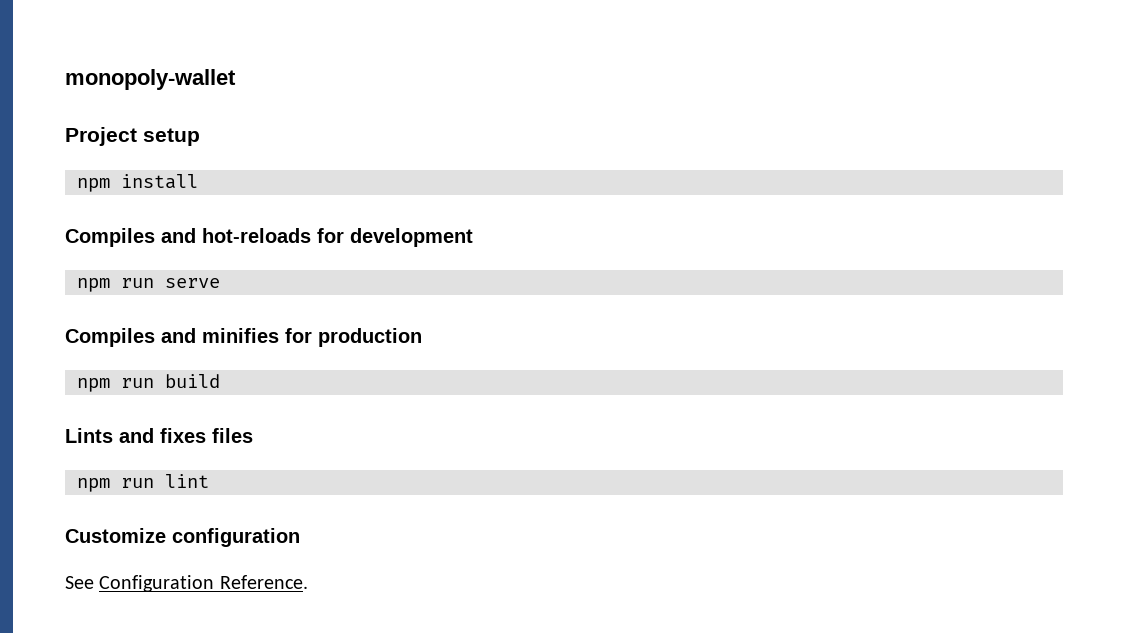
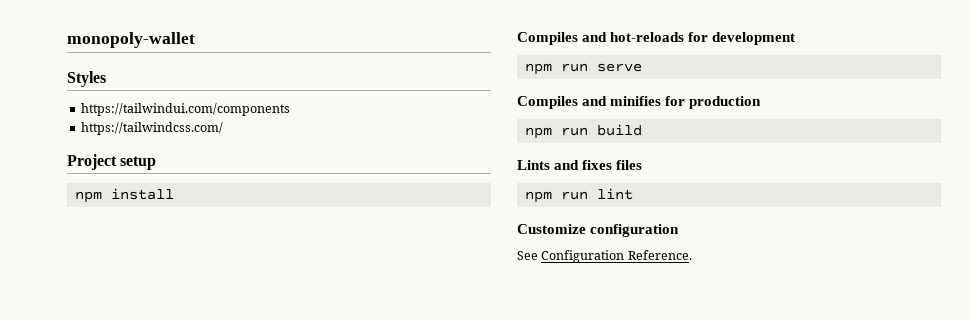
(236, 79) none -> [67,71,106,87] [80,103,290,116] [80,122,223,135] // Styles // https://tailwindui.com/components // https://tailwindcss.com/

